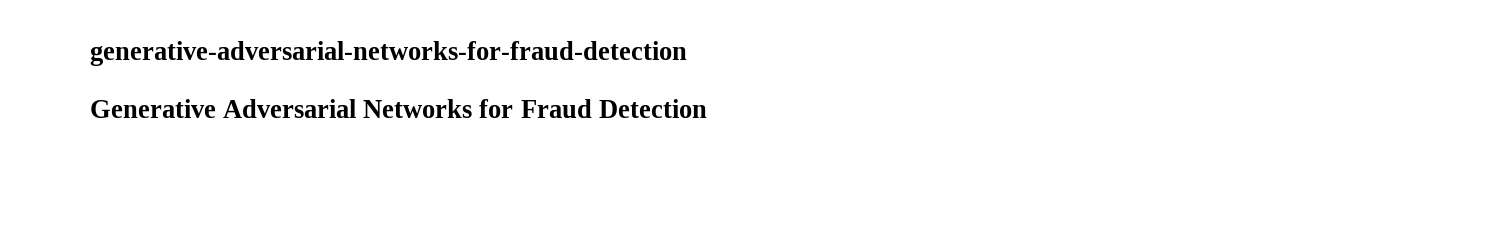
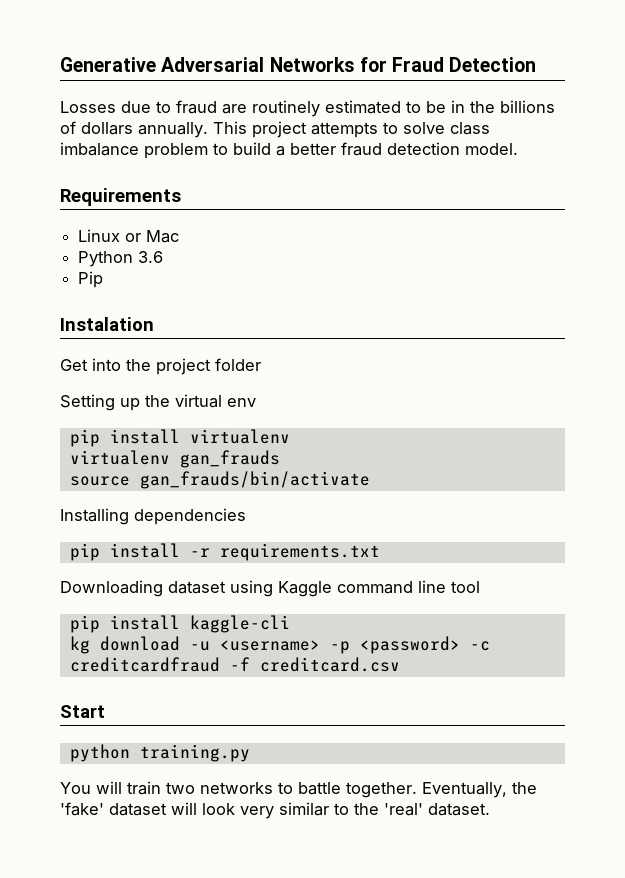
[90,41,687,66] generative-adversarial-networks-for-fraud-detection // -> (60, 64) none
(707, 108) none -> [60,100,555,117] [60,121,490,138] [60,142,518,159] [60,188,181,206] [78,229,180,243] [78,251,164,267] [78,271,104,288] [60,317,154,331] [60,358,261,375] [60,394,256,411] [69,429,290,447] [69,450,280,468] [69,471,370,489] [60,508,246,525] [69,543,380,561] [60,580,480,597] [69,615,290,633] [69,636,490,654] [69,657,400,672] [60,705,105,718] [69,744,250,762] [60,781,537,798] [60,802,490,819] // Losses due to fraud are routinely estimated to be in the billions of dollars annually. This project attempts to solve class imbalance problem to build a better fraud detection model. // Requirements // Linux or Mac // Python 3.6 // Pip // Instalation // Get into the project folder // Setting up the virtual env // pip install virtualenv // virtualenv gan_frauds // source gan_frauds/bin/activate // Installing dependencies // pip install -r requirements.txt // Downloading dataset using Kaggle command line tool // pip install kaggle-cli // kg download -u <username> -p <password> -c creditcardfraud -f creditcard.csv // Start // python training.py // You will train two networks to battle together. Eventually, the 'fake' dataset will look very similar to the 'real' dataset.

